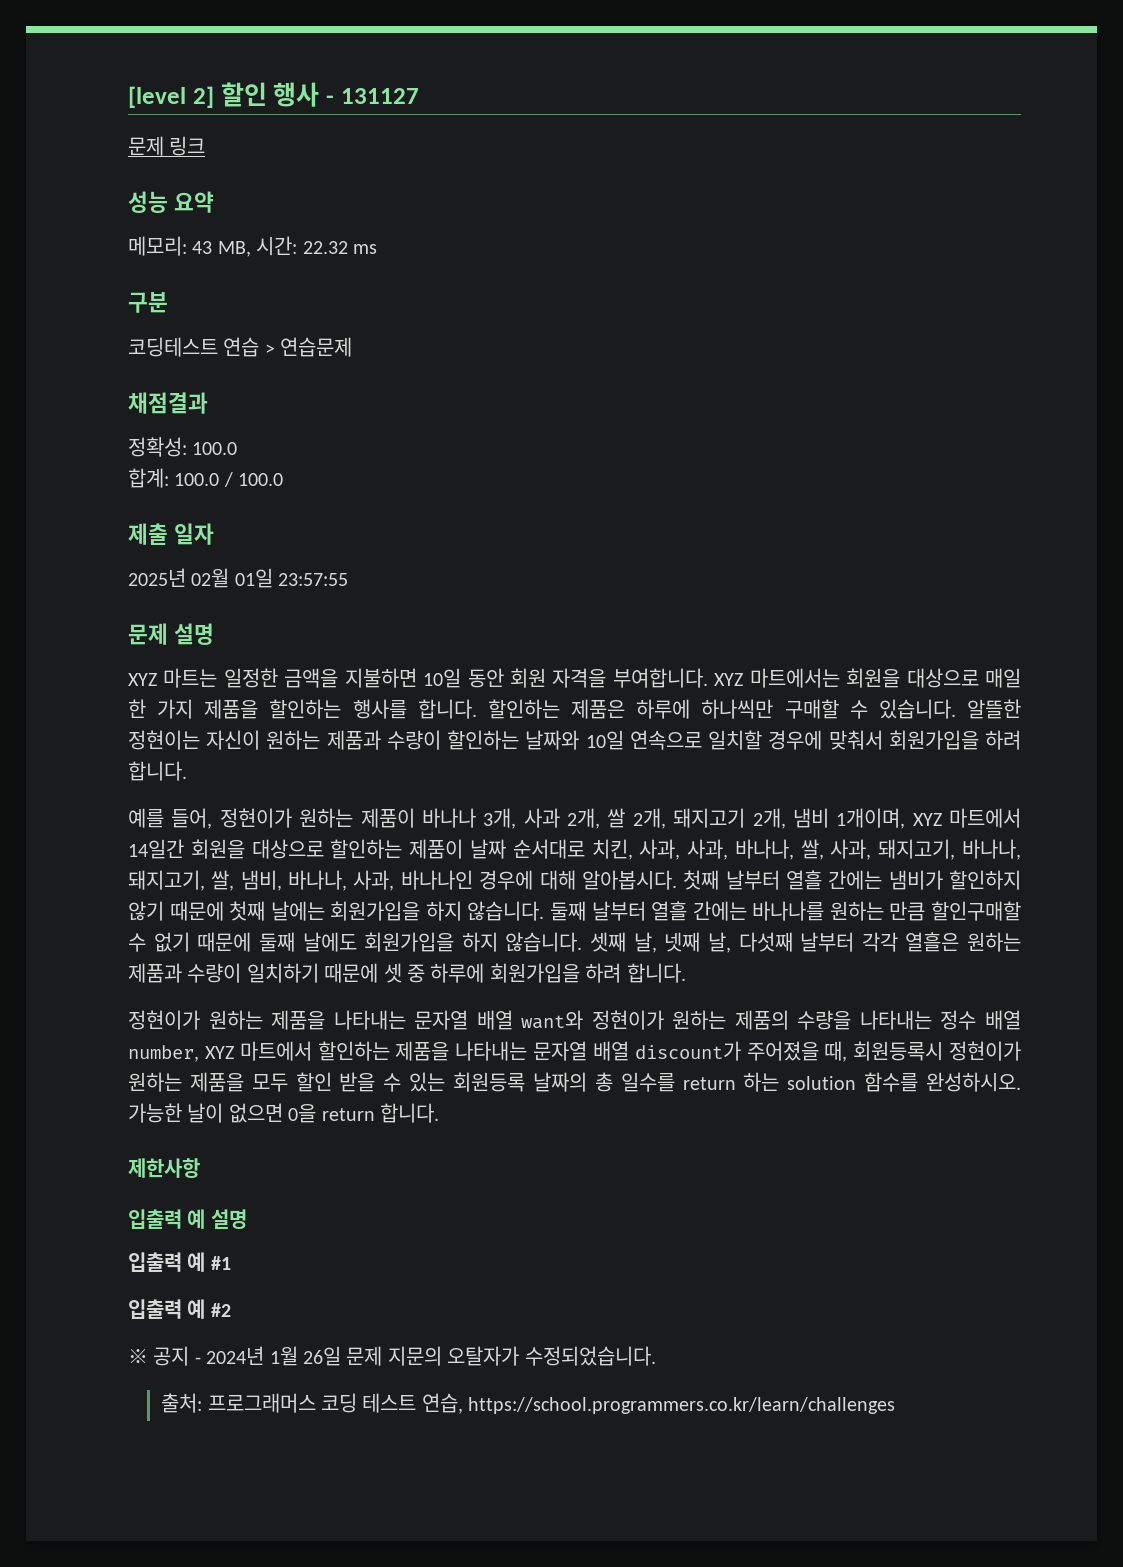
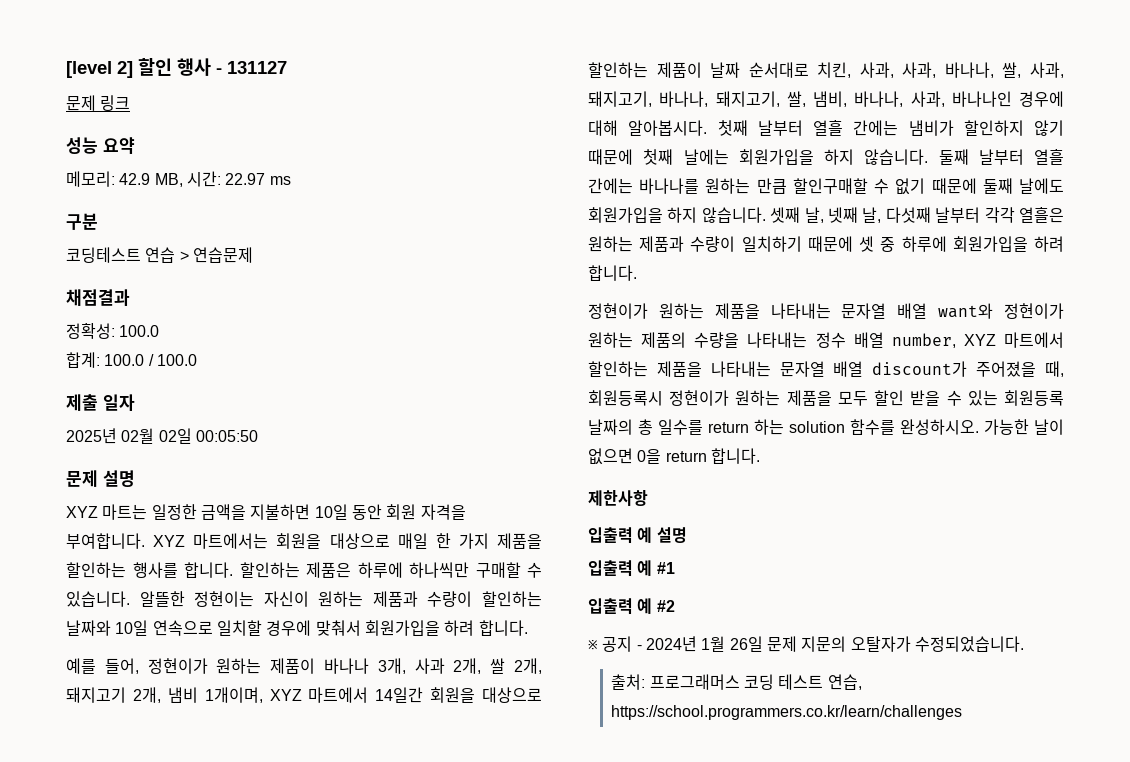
[192,241,213,254] 43 -> [119,173,151,185] 42.9
[302,241,348,254] 22.32 -> [225,173,266,185] 22.97
[234,568,349,588] 01일 23:57:55 -> [158,428,258,444] 02일 00:05:50

